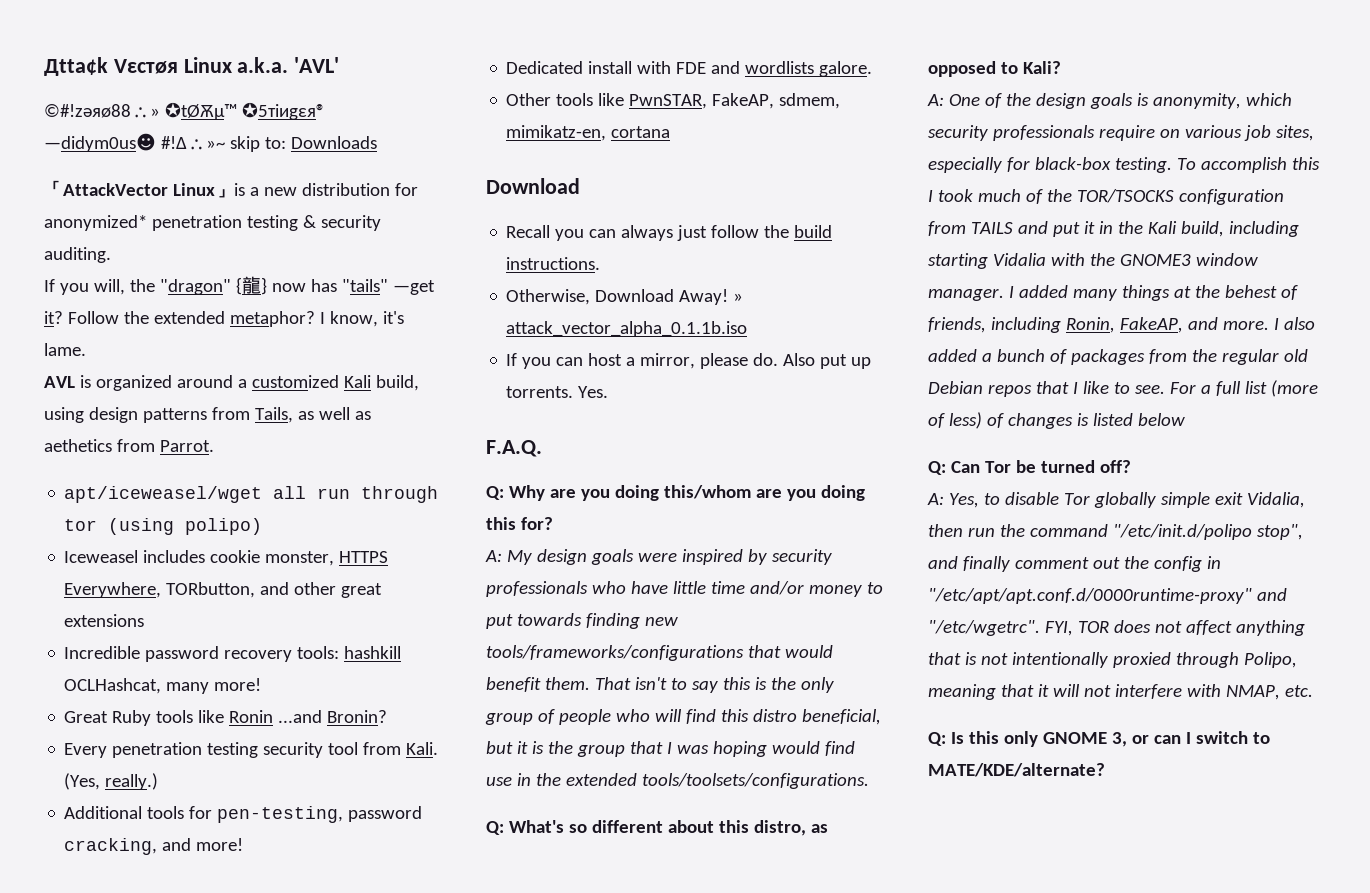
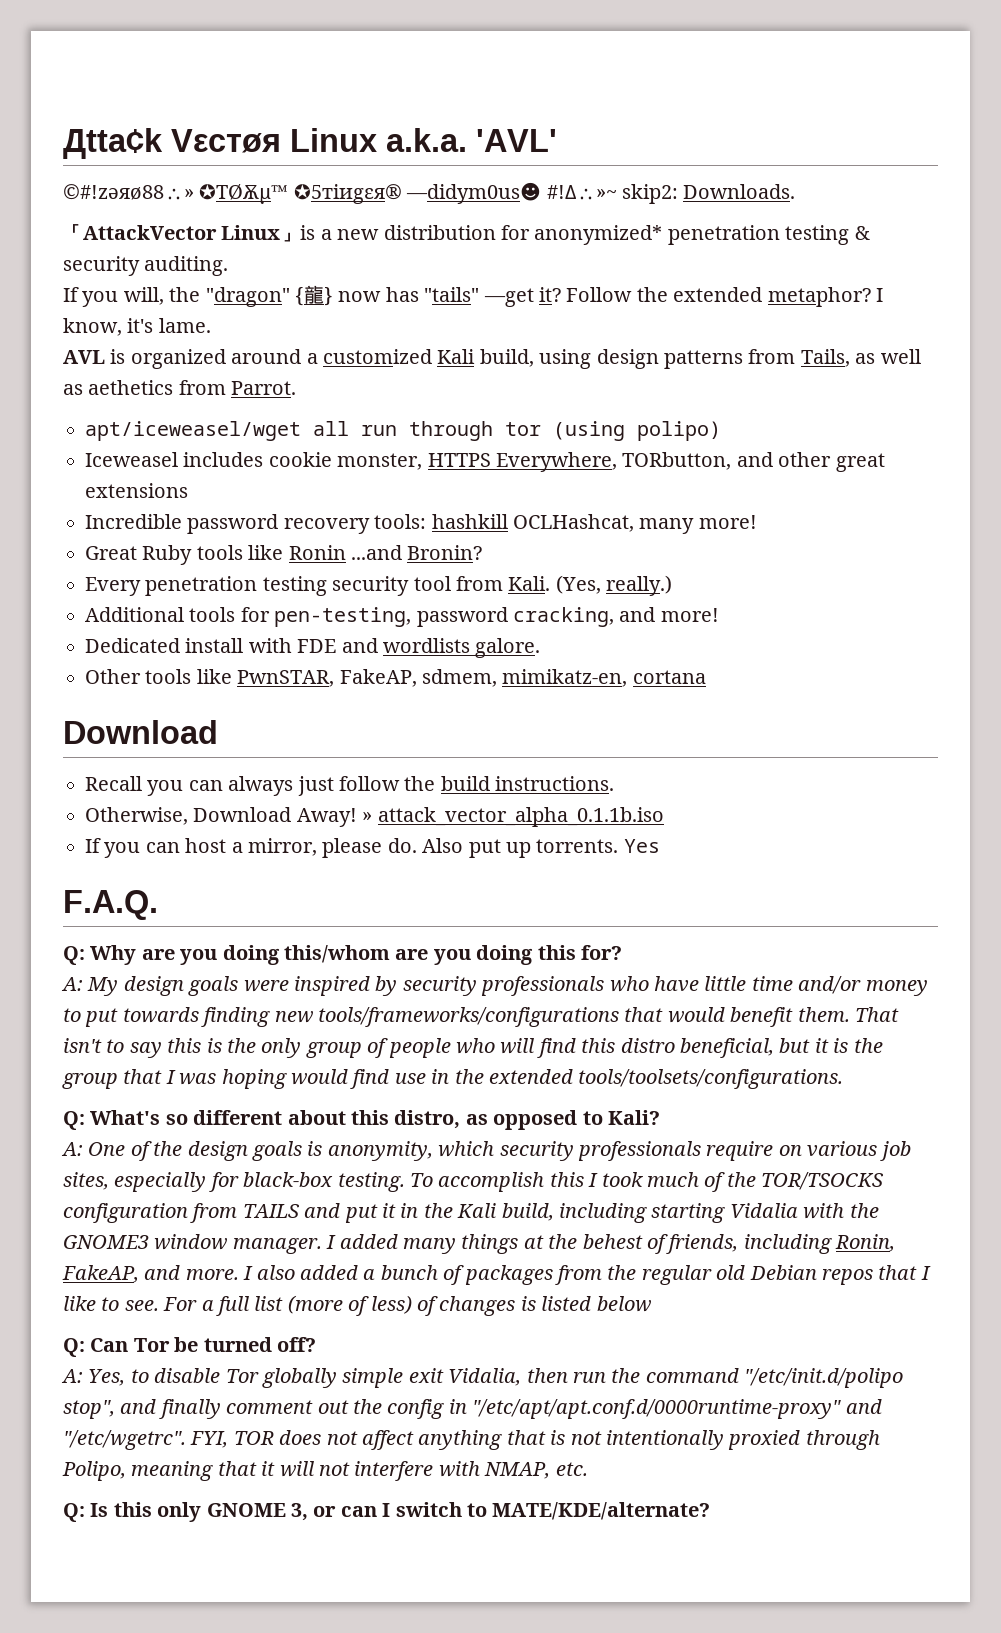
[164,102,237,120] ✪tØѪμ™ -> [199,184,289,204] ✪TØѪμ™
[229,136,377,152] skip to: Downloads -> [621,184,796,204] skip2: Downloads.
[578,386,609,398] Yes. -> [623,839,660,853] Yes

